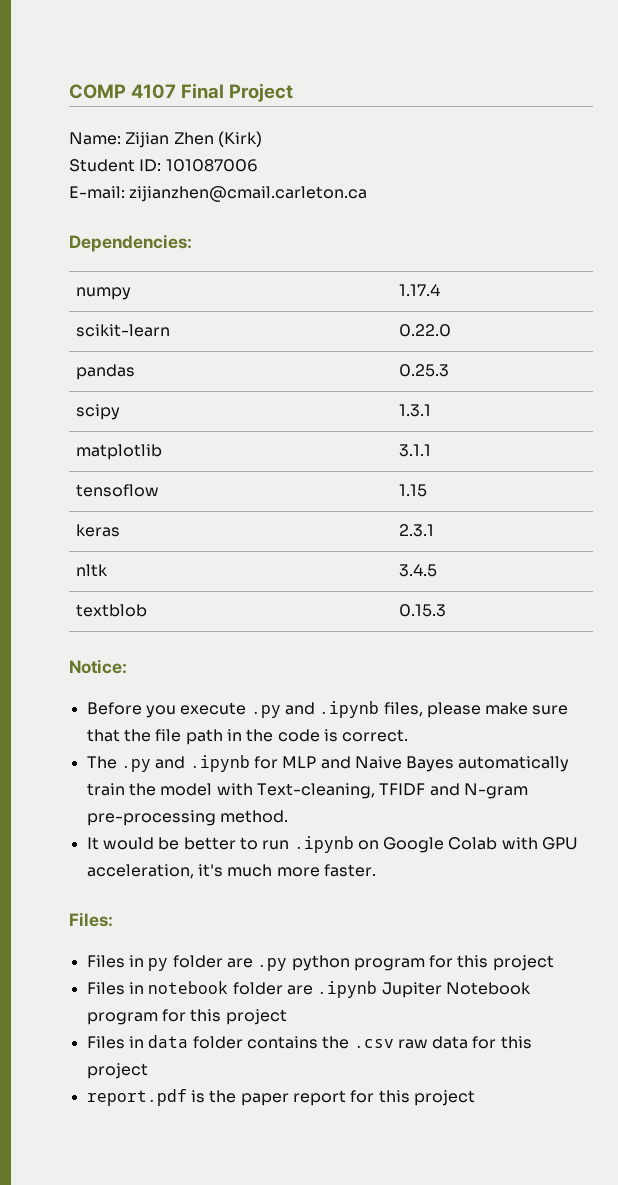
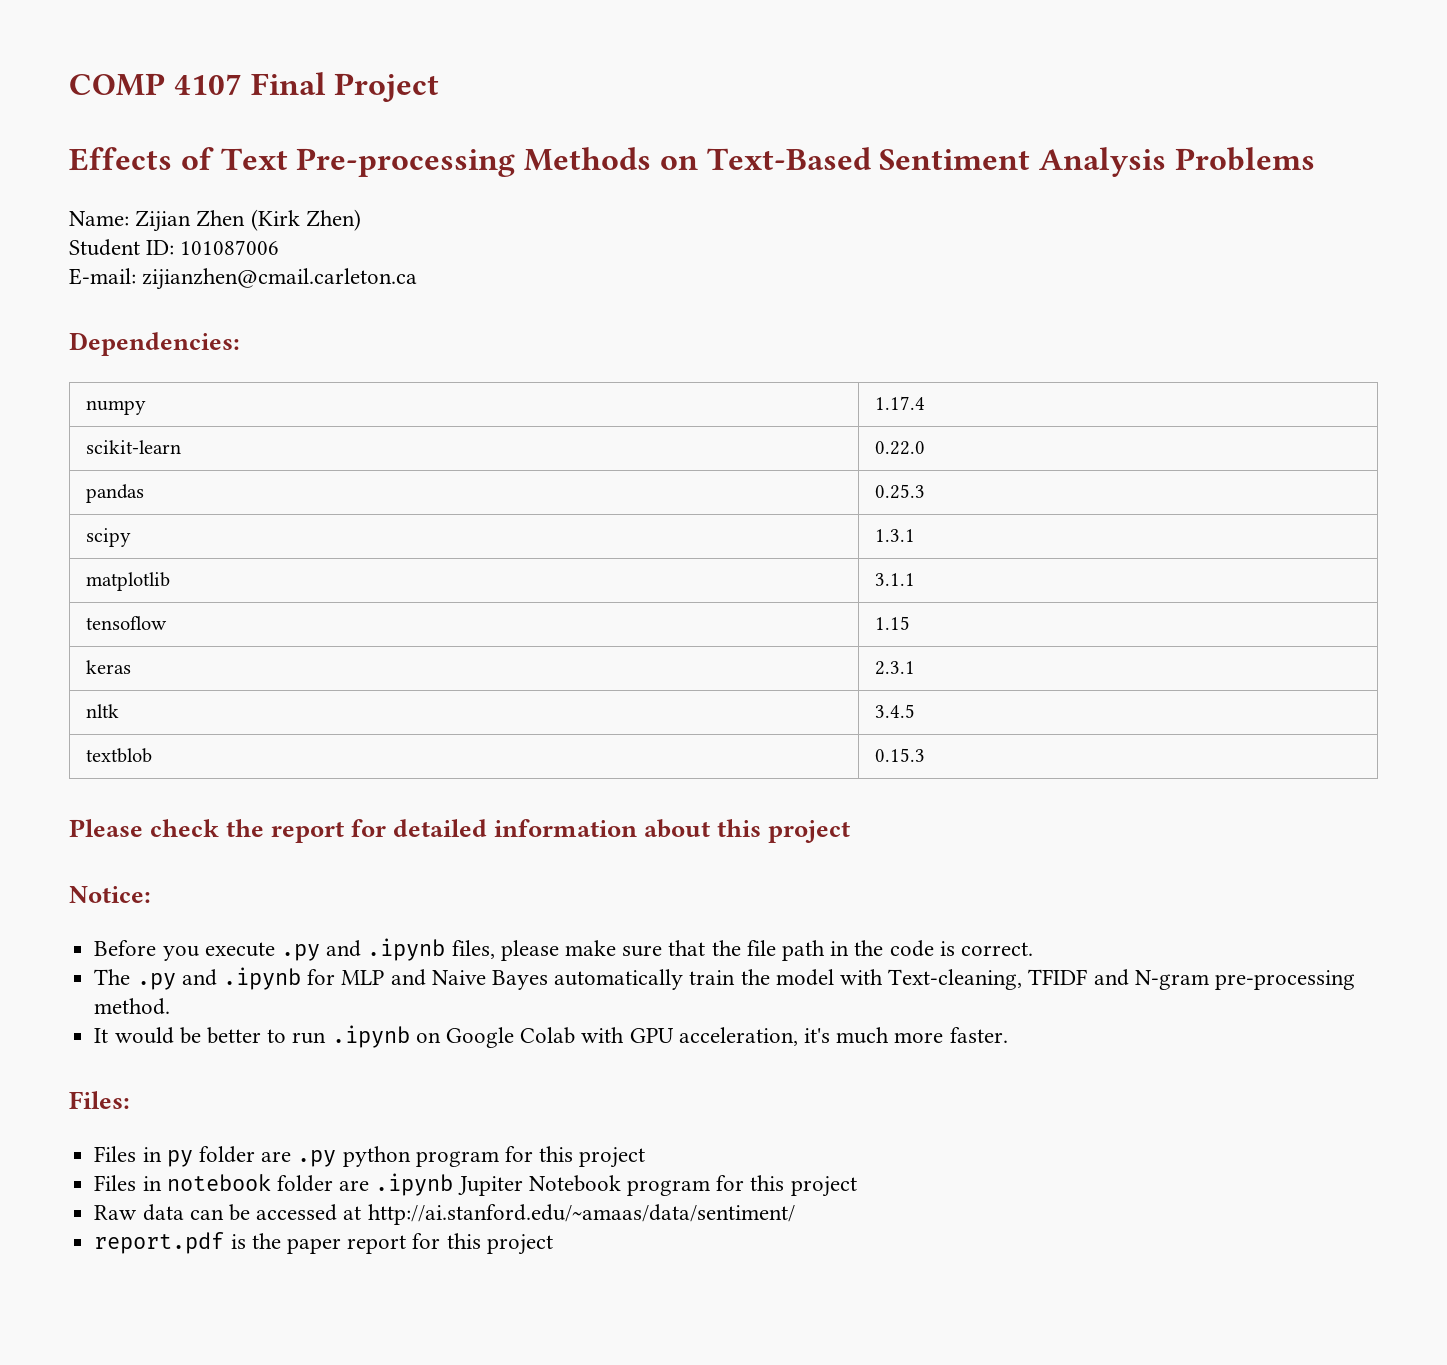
(294, 92) none -> [69,147,1315,177] // Effects of Text Pre-processing Methods on Text-Based Sentiment Analysis Problems
[217,131,262,147] (Kirk) -> [250,209,361,231] (Kirk Zhen)
(446, 610) none -> [69,819,851,843] // Please check the report for detailed information about this project
[86,1035,532,1049] [86,1063,148,1079] Files in data folder contains the .csv raw data for this project -> [94,1204,795,1225] Raw data can be accessed at http://ai.stanford.edu/~amaas/data/sentiment/

